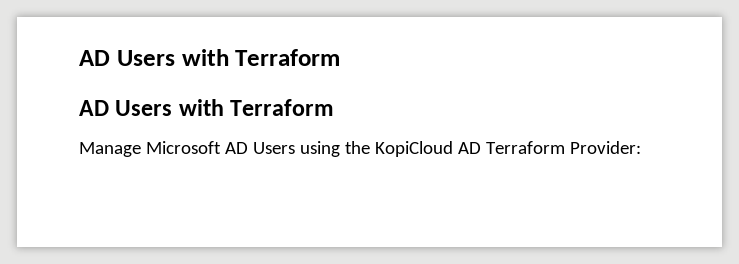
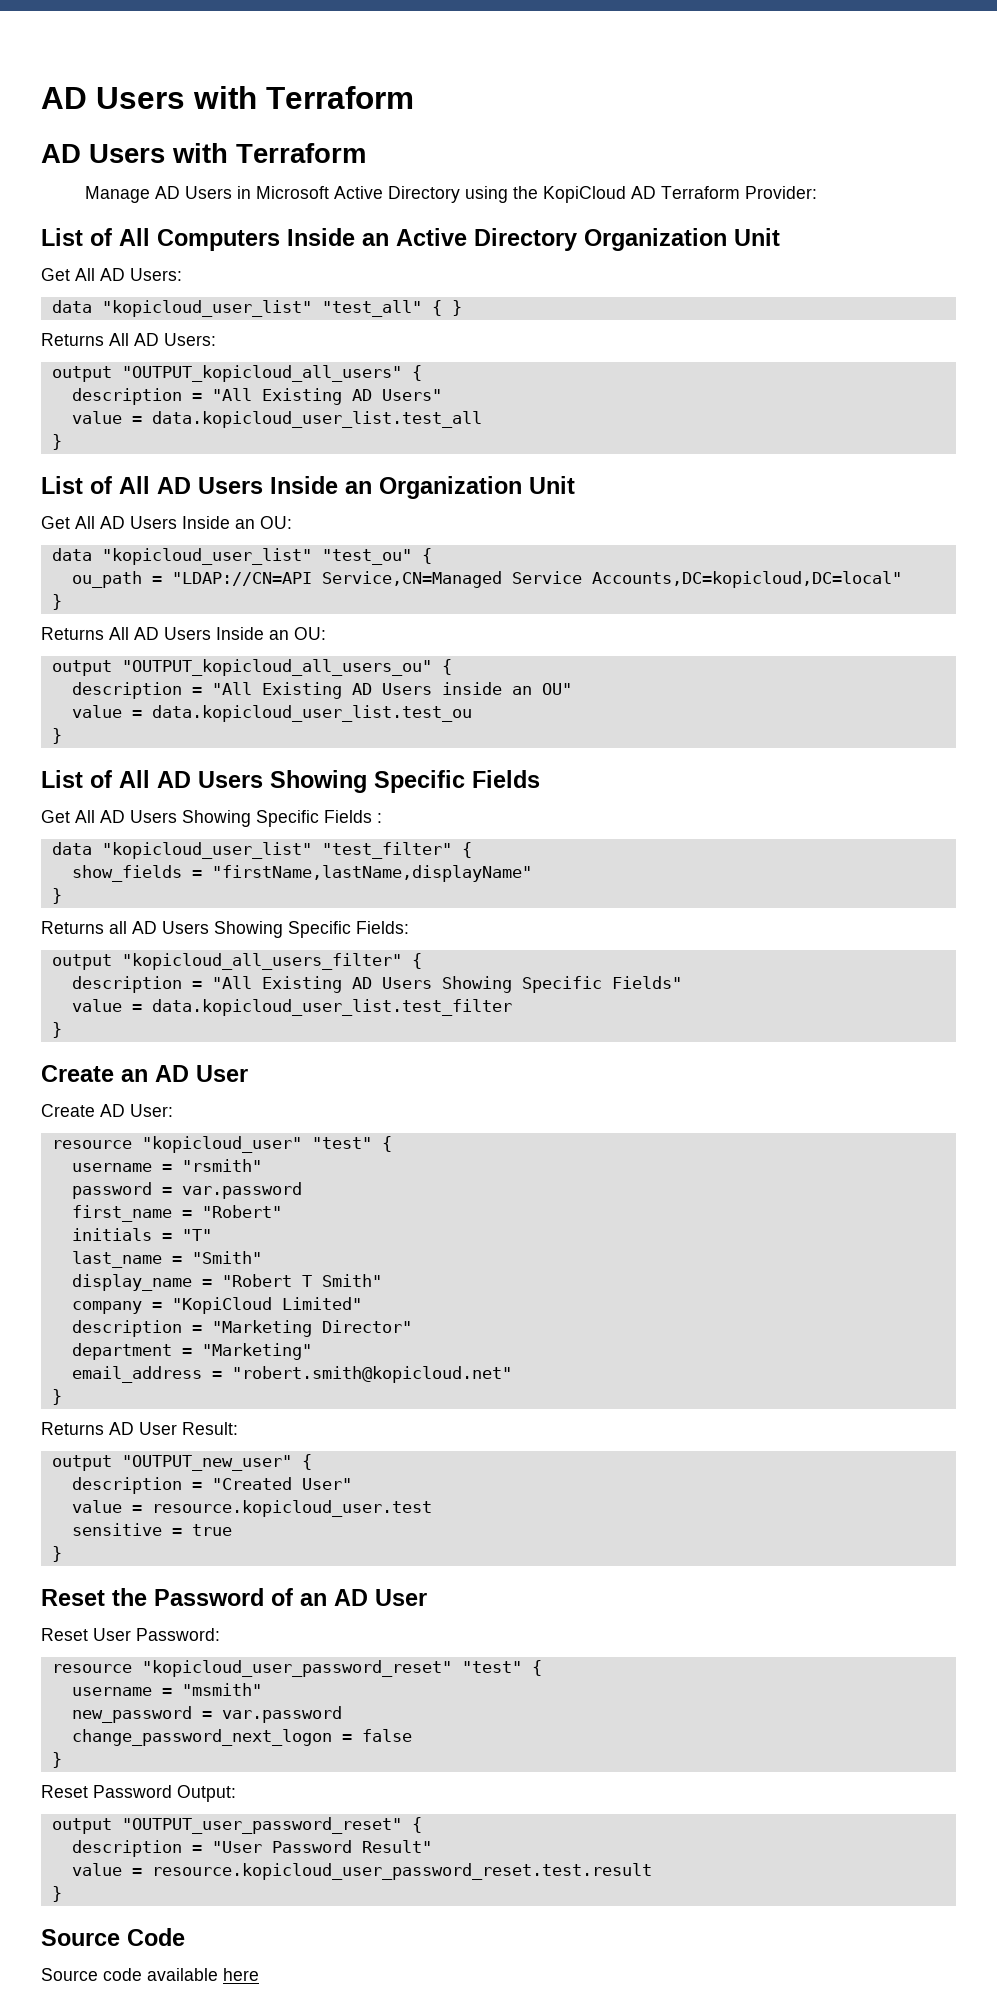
[145,141,295,154] Microsoft AD Users -> [155,186,461,203] AD Users in Microsoft Active Directory
(641, 147) none -> [41,228,780,251] [41,268,182,281] [51,300,462,317] [41,333,216,346] [51,365,422,382] [71,388,442,405] [71,411,482,428] [51,434,62,450] [41,476,575,499] [41,516,292,529] [51,548,432,565] [71,571,902,588] [51,594,62,610] [41,627,326,640] [51,659,452,676] [71,682,572,699] [71,705,472,722] [51,728,62,744] [41,770,540,793] [41,810,382,827] [51,842,472,859] [71,865,532,882] [51,888,62,904] [41,921,409,938] [51,953,422,970] [71,976,682,993] [71,999,512,1016] [51,1022,62,1038] [41,1065,248,1082] [41,1104,173,1117] [51,1136,392,1153] [71,1159,262,1172] [71,1182,302,1199] [71,1205,282,1222] [71,1228,212,1241] [71,1251,262,1268] [71,1274,382,1291] [71,1297,362,1314] [71,1320,412,1337] [71,1343,312,1360] [71,1366,512,1383] [51,1389,62,1405] [41,1422,238,1435] [51,1454,312,1471] [71,1477,352,1494] [71,1500,432,1517] [71,1523,232,1536] [51,1546,62,1562] [41,1588,427,1606] [41,1628,220,1641] [51,1660,542,1677] [71,1683,262,1696] [71,1706,342,1723] [71,1729,412,1746] [51,1752,62,1768] [41,1785,236,1802] [51,1817,422,1834] [71,1840,432,1857] [71,1863,652,1880] [51,1886,62,1902] [41,1928,185,1946] [41,1968,259,1981] // List of All Computers Inside an Active Directory Organization Unit // Get All AD Users: // data "kopicloud_user_list" "test_all" { } // Returns All AD Users: // output "OUTPUT_kopicloud_all_users" { // description = "All Existing AD Users" // value = data.kopicloud_user_list.test_all // } // List of All AD Users Inside an Organization Unit // Get All AD Users Inside an OU: // data "kopicloud_user_list" "test_ou" { // ou_path = "LDAP://CN=API Service,CN=Managed Service Accounts,DC=kopicloud,DC=local" // } // Returns All AD Users Inside an OU: // output "OUTPUT_kopicloud_all_users_ou" { // description = "All Existing AD Users inside an OU" // value = data.kopicloud_user_list.test_ou // } // List of All AD Users Showing Specific Fields // Get All AD Users Showing Specific Fields : // data "kopicloud_user_list" "test_filter" { // show_fields = "firstName,lastName,displayName" // } // Returns all AD Users Showing Specific Fields: // output "kopicloud_all_users_filter" { // description = "All Existing AD Users Showing Specific Fields" // value = data.kopicloud_user_list.test_filter // } // Create an AD User // Create AD User: // resource "kopicloud_user" "test" { // username = "rsmith" // password = var.password // first_name = "Robert" // initials = "T" // last_name = "Smith" // display_name = "Robert T Smith" // company = "KopiCloud Limited" // description = "Marketing Director" // department = "Marketing" // email_address = "robert.smith@kopicloud.net" // } // Returns AD User Result: // output "OUTPUT_new_user" { // description = "Created User" // value = resource.kopicloud_user.test // sensitive = true // } // Reset the Password of an AD User // Reset User Password: // resource "kopicloud_user_password_reset" "test" { // username = "msmith" // new_password = var.password // change_password_next_logon = false // } // Reset Password Output: // output "OUTPUT_user_password_reset" { // description = "User Password Result" // value = resource.kopicloud_user_password_reset.test.result // } // Source Code // Source code available here

